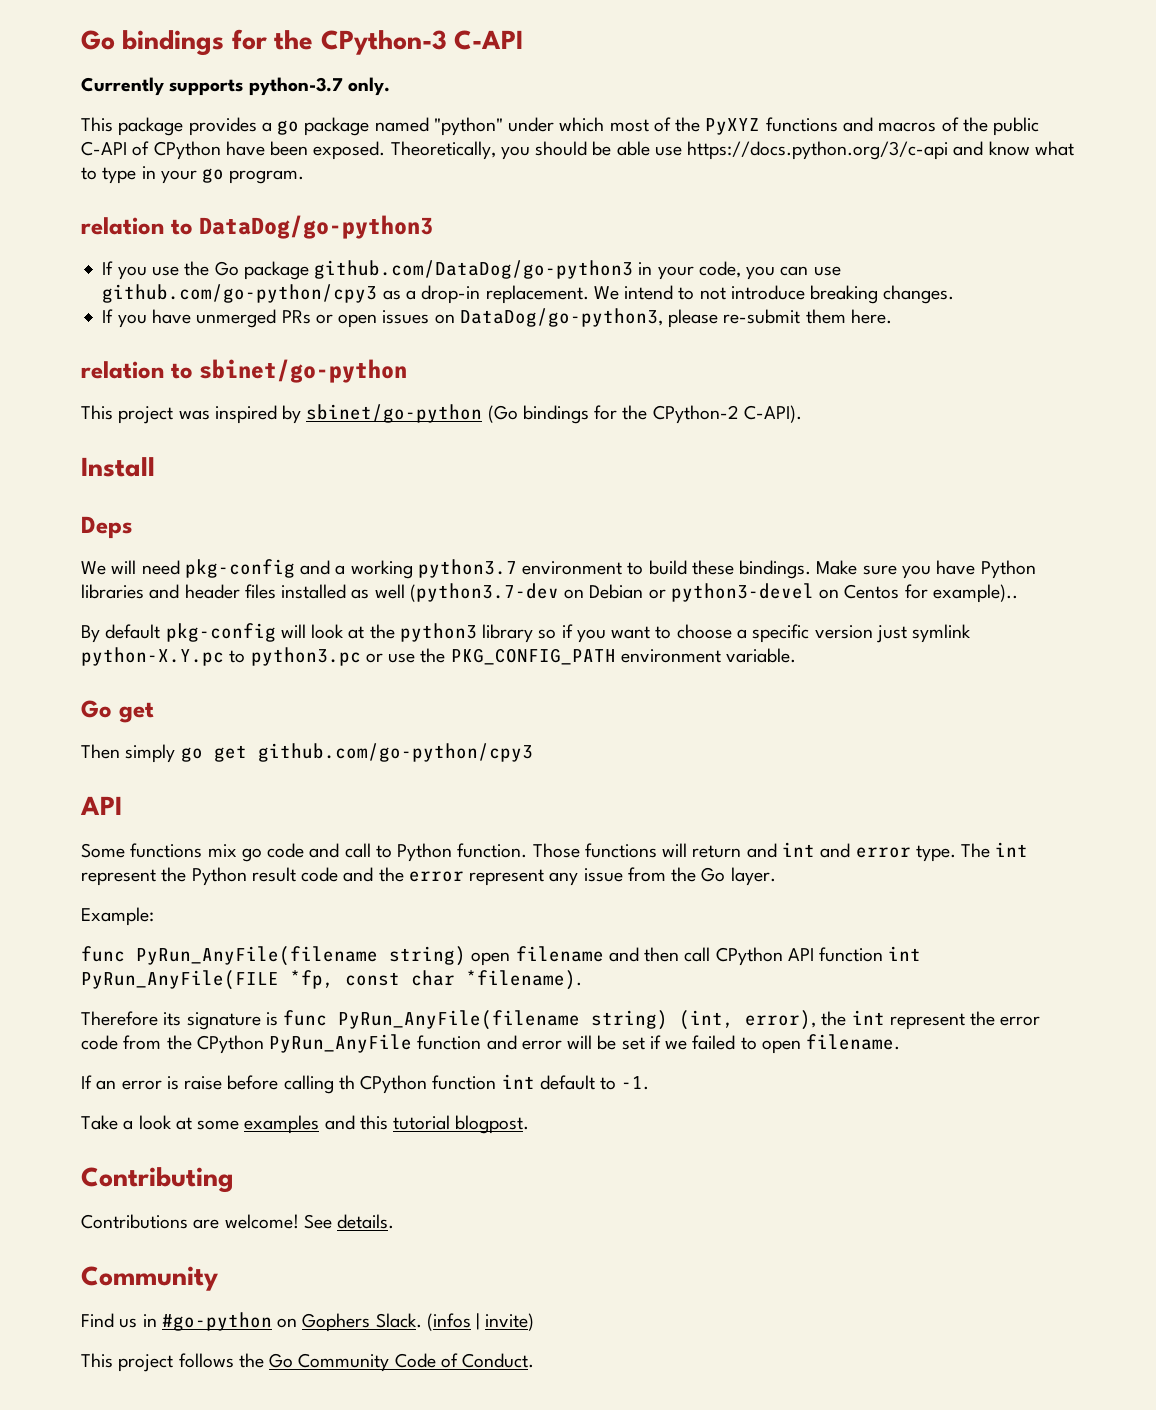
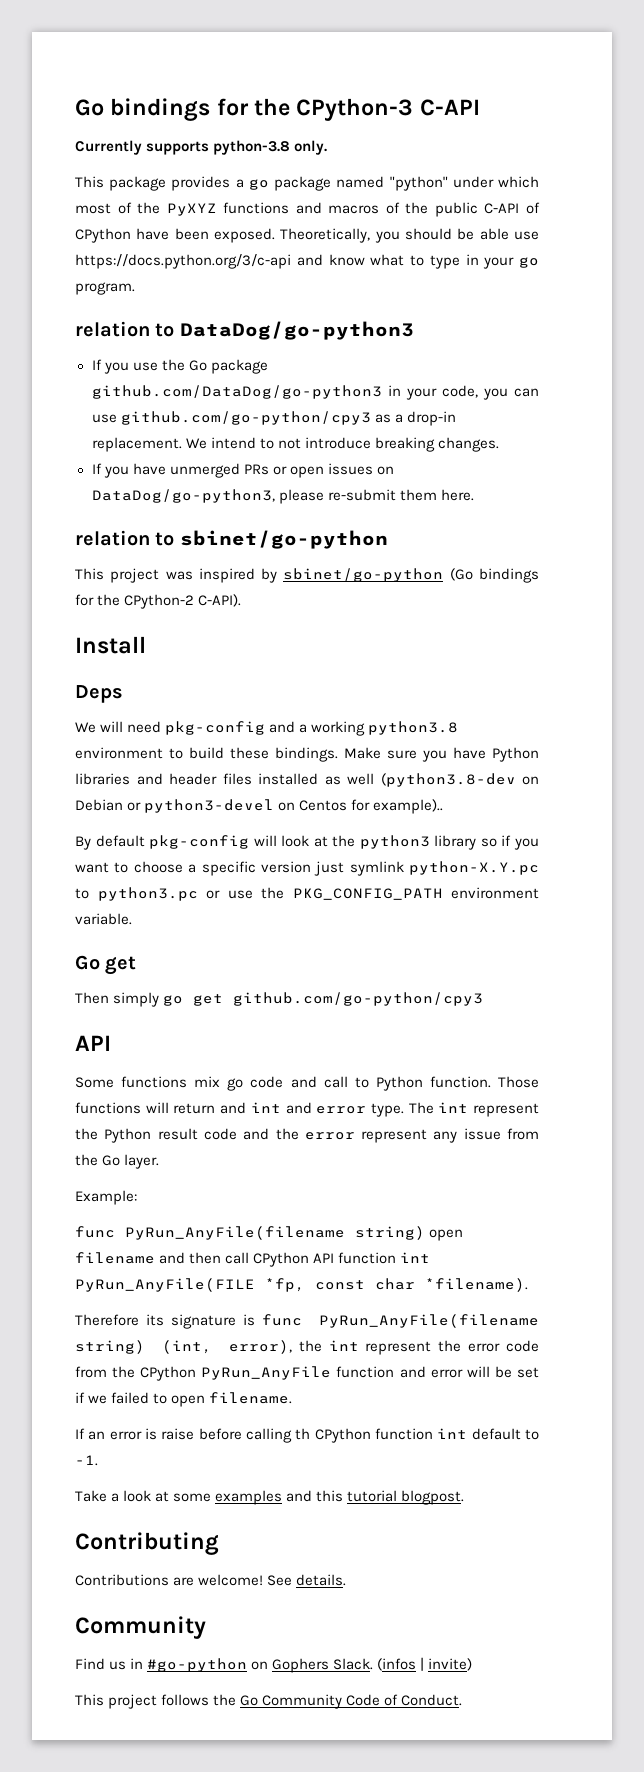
[248,77,343,96] python-3.7 -> [213,140,291,155] python-3.8
[417,559,517,578] python3.7 -> [368,721,459,735] python3.8
[409,583,559,602] (python3.7-dev -> [380,773,516,787] (python3.8-dev

